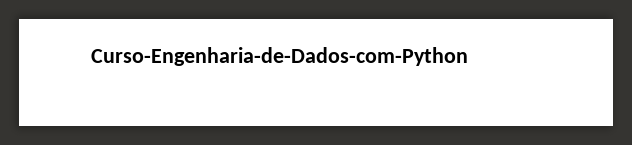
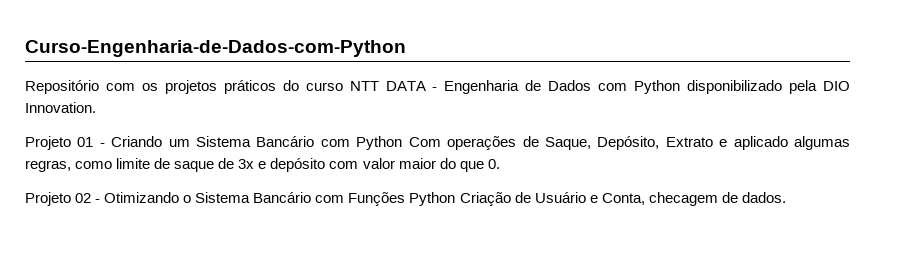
(468, 56) none -> [25,80,851,94] [25,102,96,113] [25,136,850,150] [25,158,500,172] [25,192,786,206] // Repositório com os projetos práticos do curso NTT DATA - Engenharia de Dados com Python disponibilizado pela DIO Innovation. // Projeto 01 - Criando um Sistema Bancário com Python Com operações de Saque, Depósito, Extrato e aplicado algumas regras, como limite de saque de 3x e depósito com valor maior do que 0. // Projeto 02 - Otimizando o Sistema Bancário com Funções Python Criação de Usuário e Conta, checagem de dados.

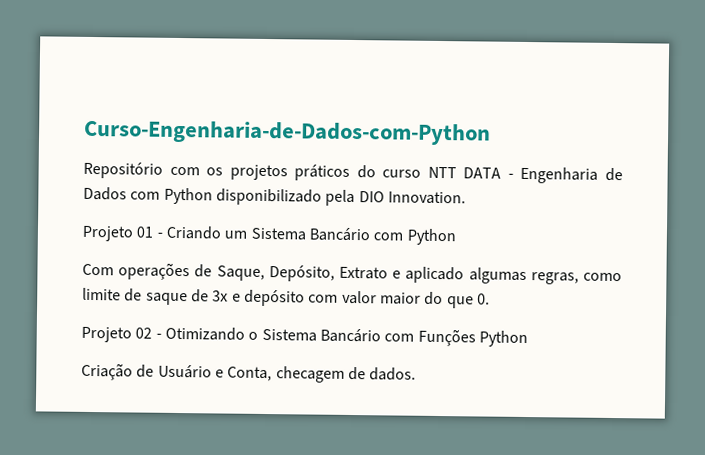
(403, 143) none -> (456, 237) //
(456, 199) none -> (528, 339) //

